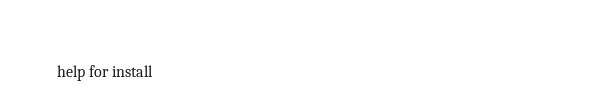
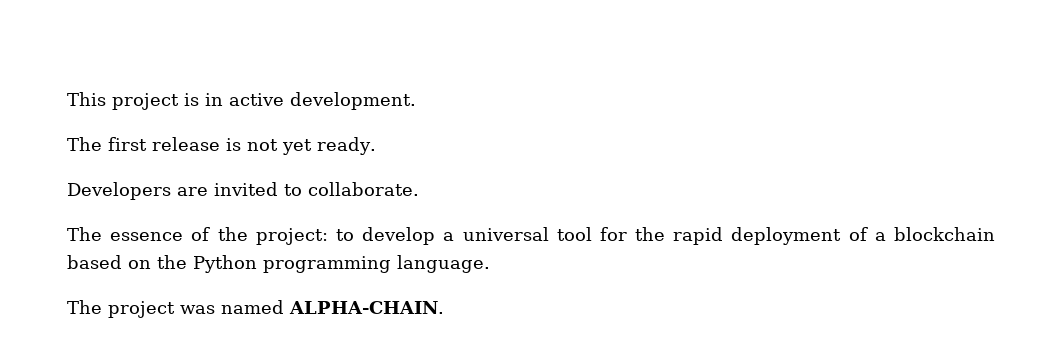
[57,65,154,81] help for install -> [67,92,416,110] [67,137,376,155] [67,182,419,200] [67,227,995,245] [67,255,490,273] [67,300,444,318] This project is in active development. // The first release is not yet ready. // Developers are invited to collaborate. // The essence of the project: to develop a universal tool for the rapid deployment of a blockchain based on the Python programming language. // The project was named ALPHA-CHAIN.

